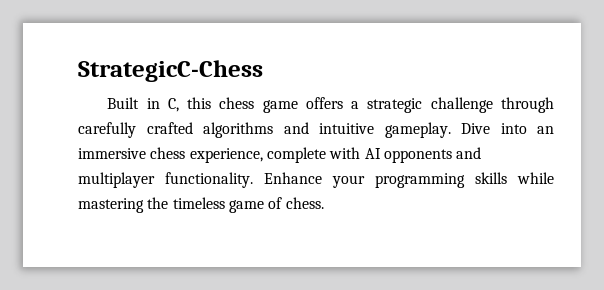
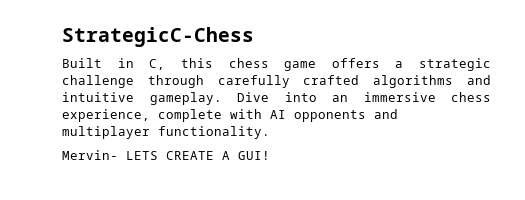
[264,172,554,188] [78,197,324,213] Enhance your programming skills while mastering the timeless game of chess. -> [62,150,270,160] // Mervin- LETS CREATE A GUI!

